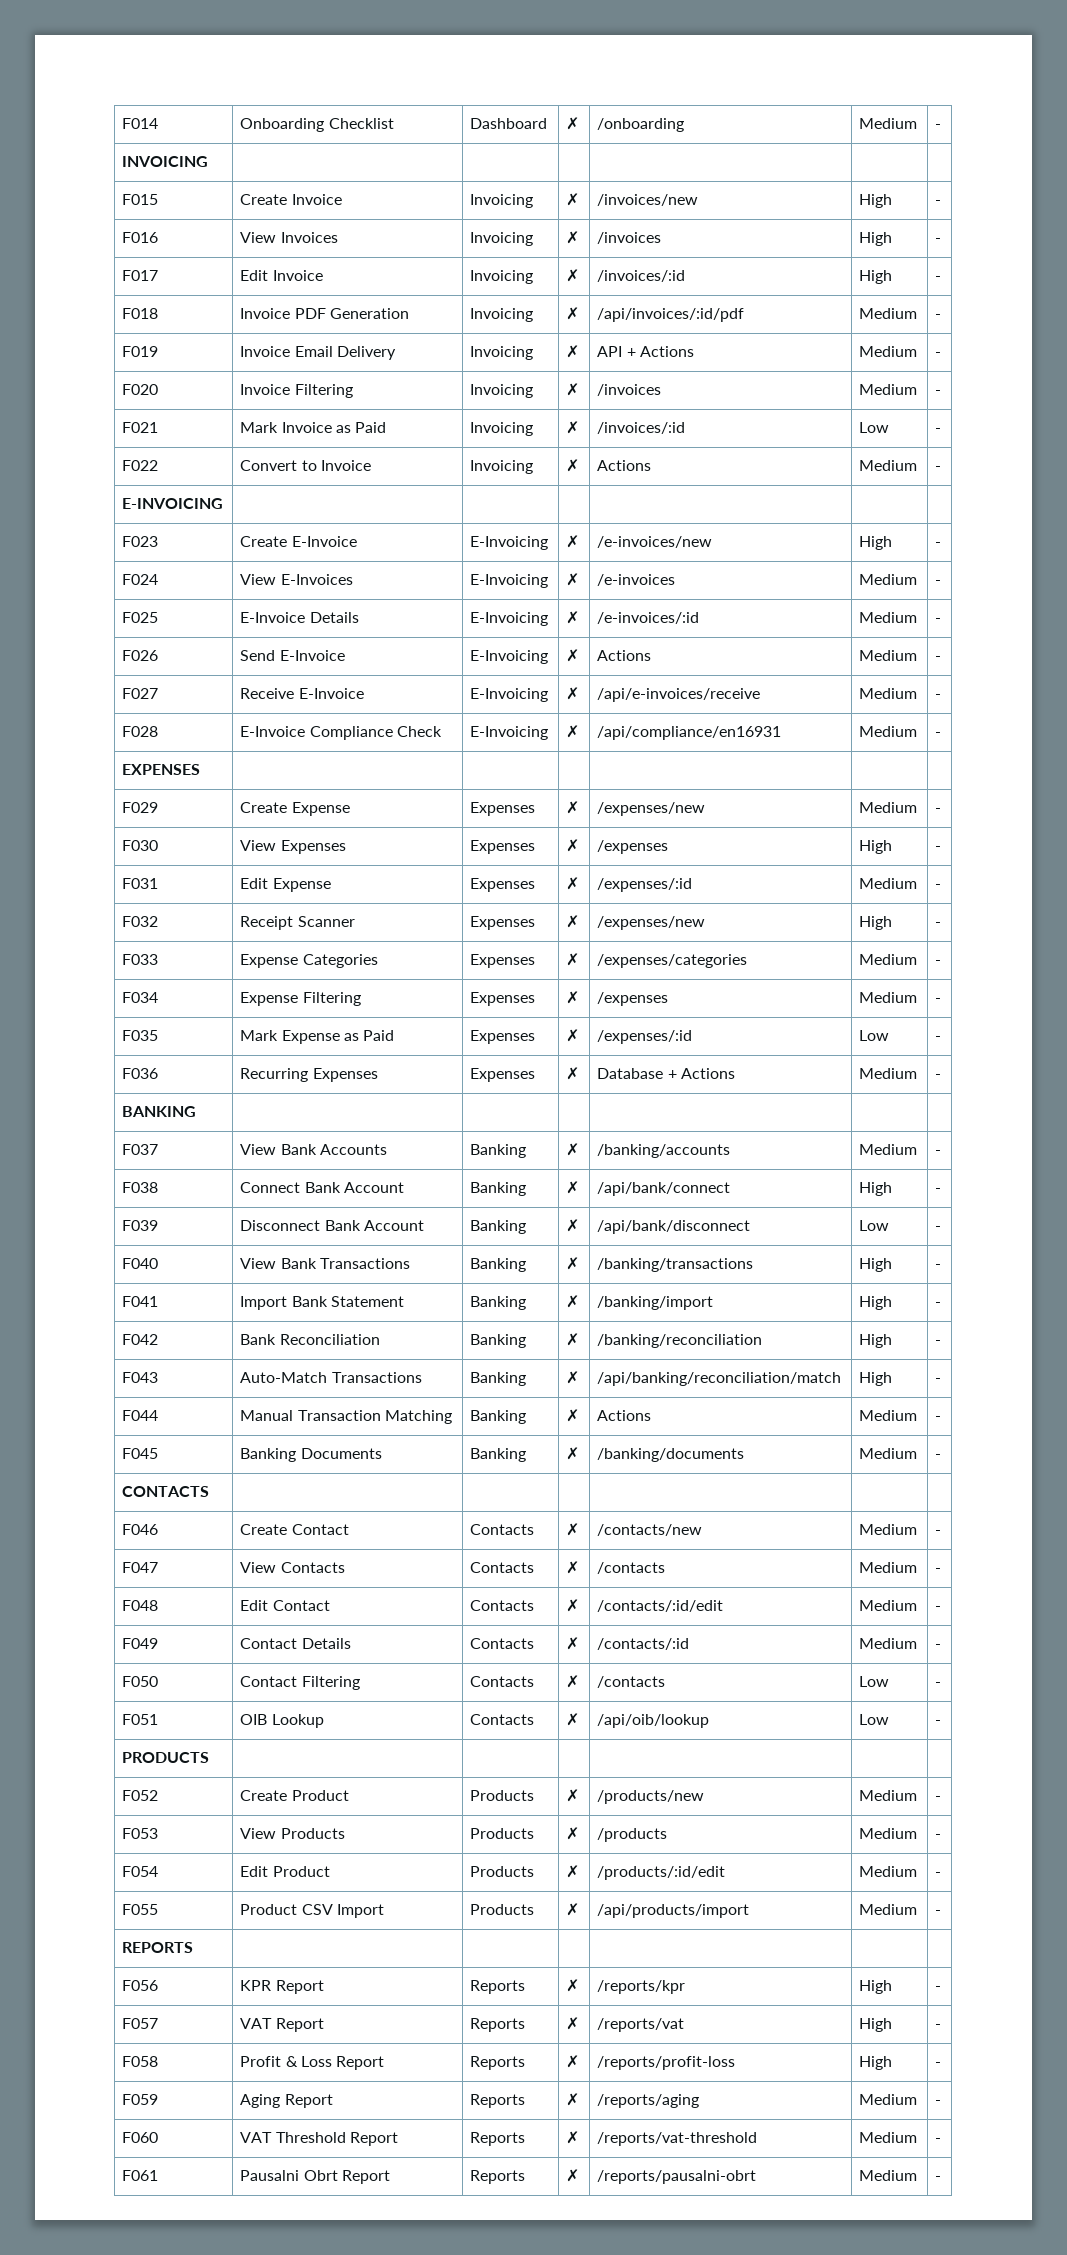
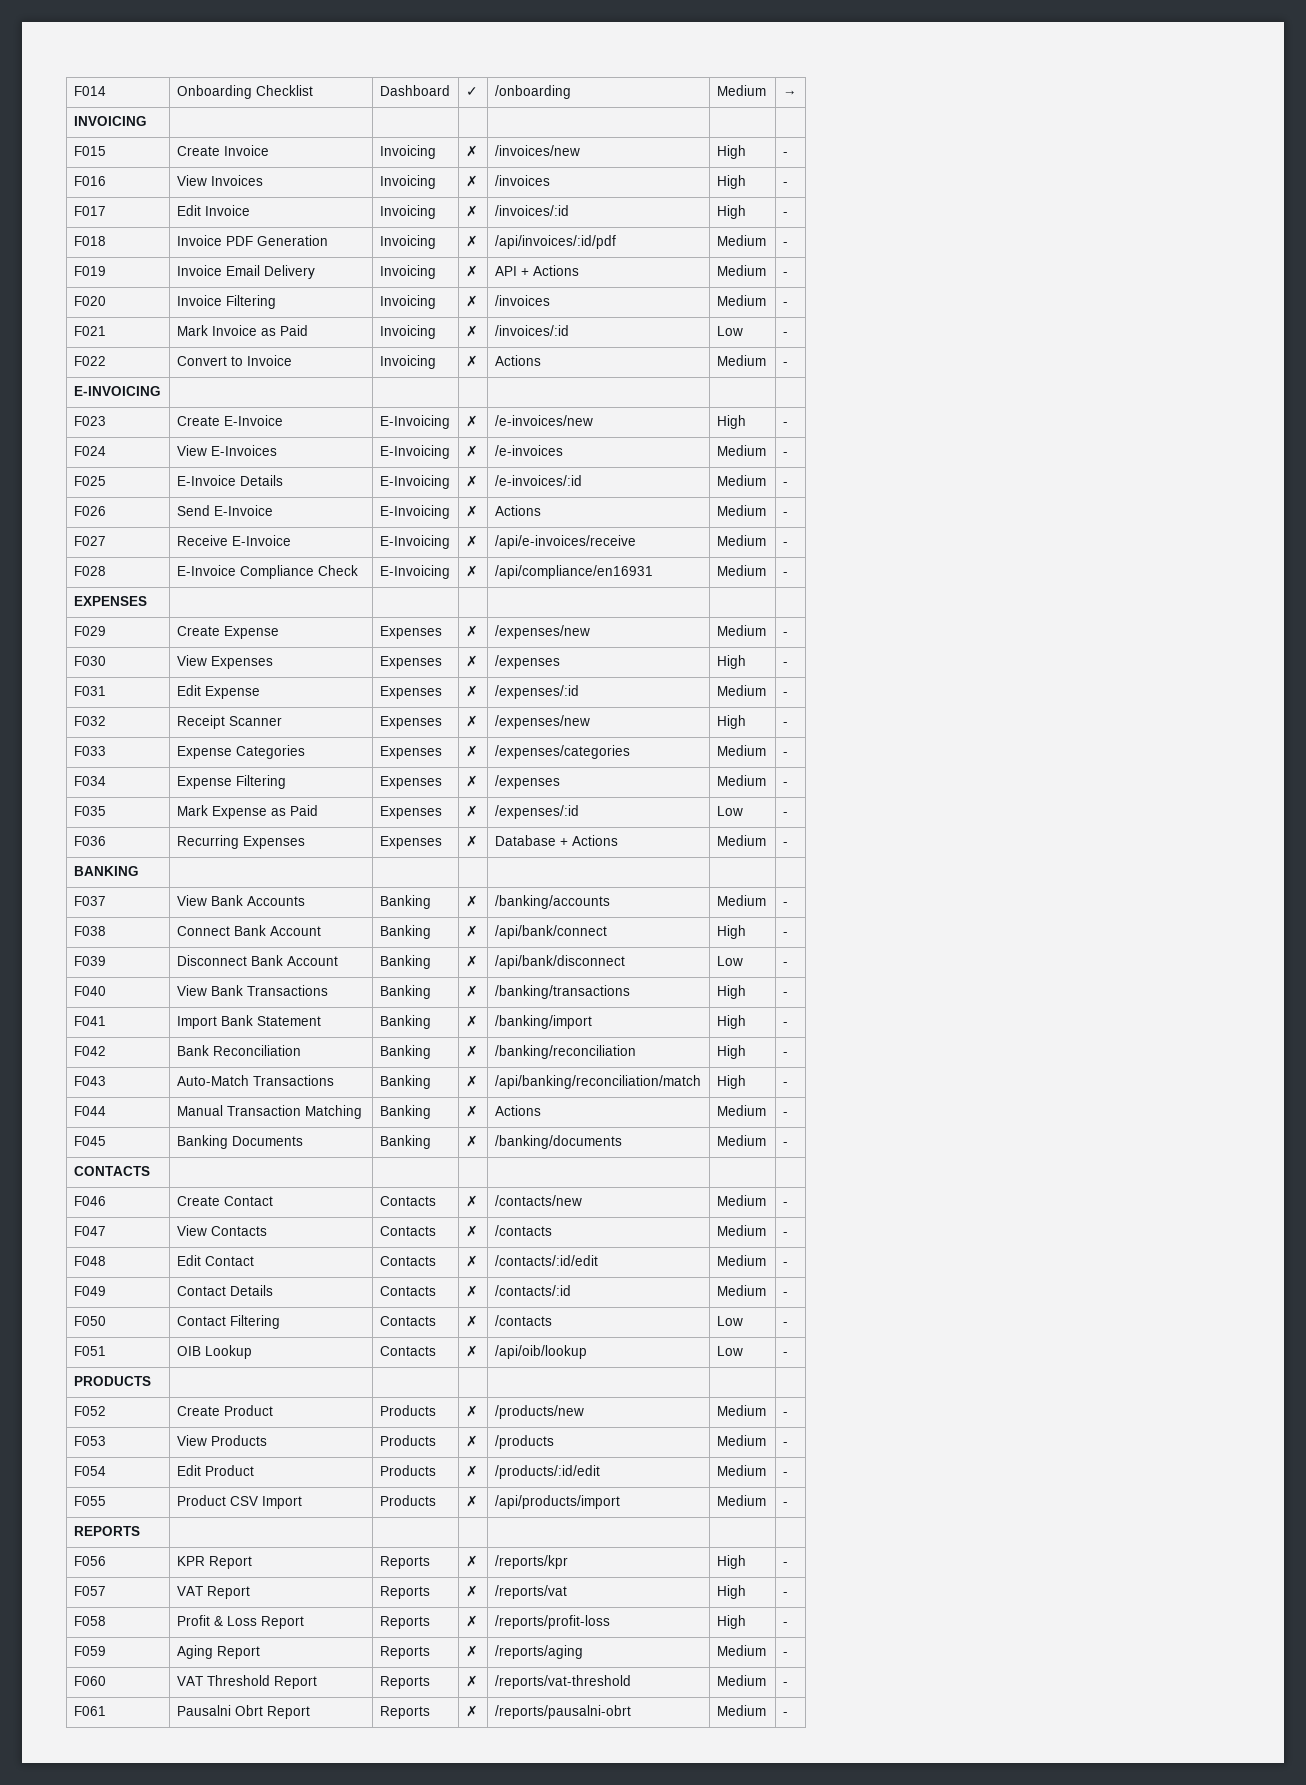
[566,117,580,130] ✗ -> [465,87,478,96] ✓
[935,124,942,129] - -> [782,90,797,96] →

